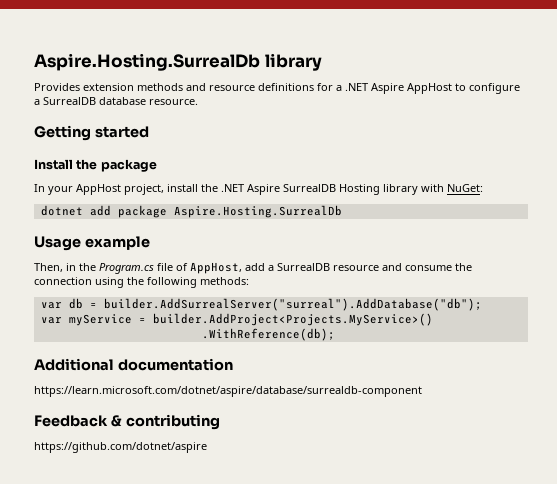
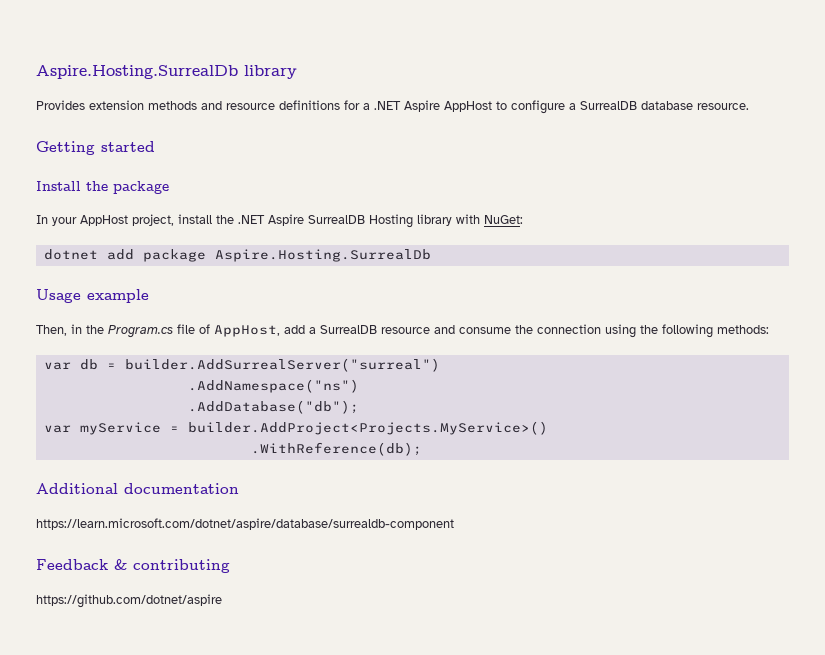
[103,298,482,311] builder.AddSurrealServer("surreal").AddDatabase("db"); -> [124,358,440,372] [187,379,359,393] [187,400,359,414] builder.AddSurrealServer("surreal") // .AddNamespace("ns") // .AddDatabase("db");

